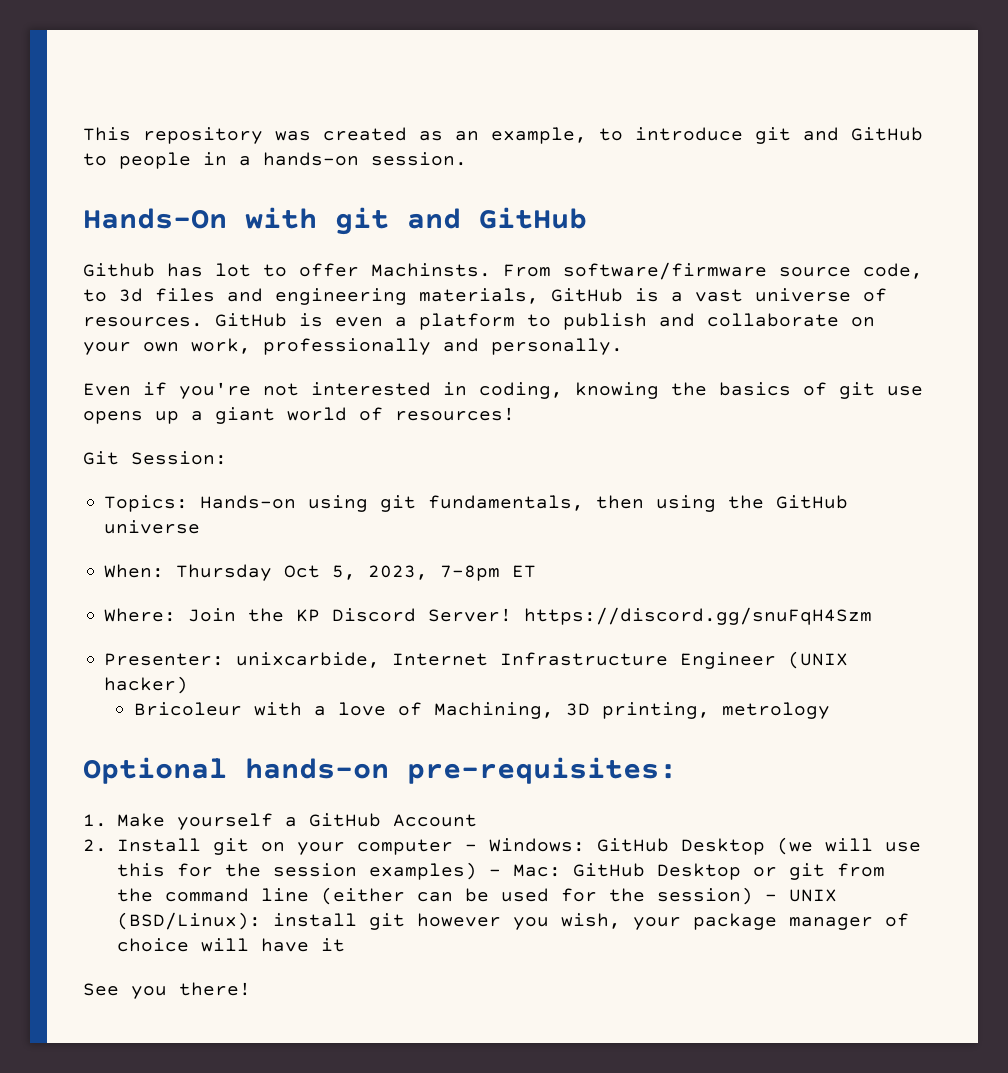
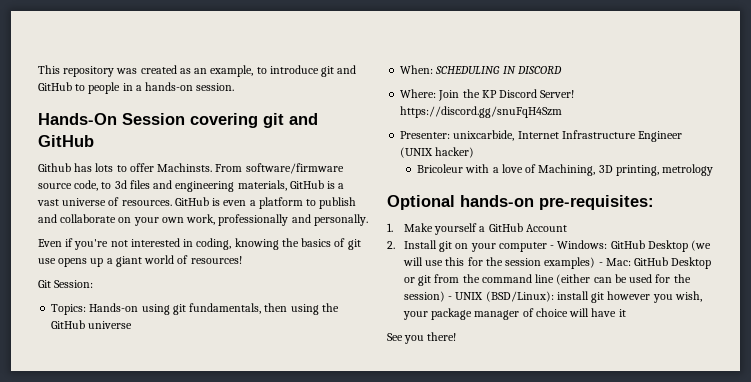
[245,207,317,229] with -> [122,113,258,128] Session covering
[215,263,251,277] lot -> [95,163,114,172] lots
[176,564,537,581] Thursday Oct 5, 2023, 7-8pm ET -> [435,66,562,74] SCHEDULING IN DISCORD

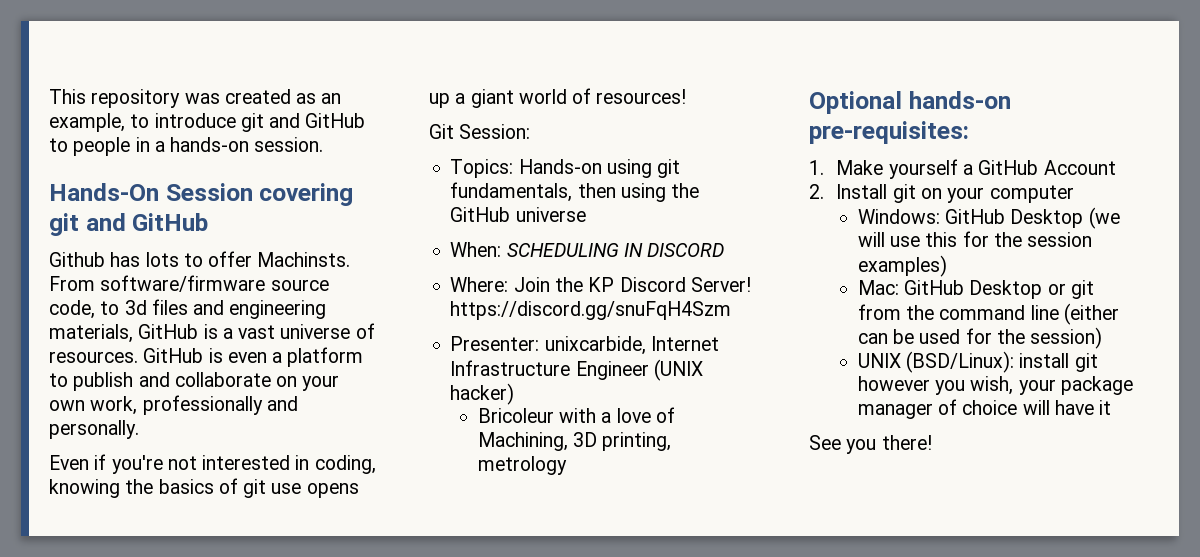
[550,245,555,249] - -> (1074, 194) //
[598,262,603,266] - -> (947, 266) //
[448,296,453,300] - -> (1103, 338) //

